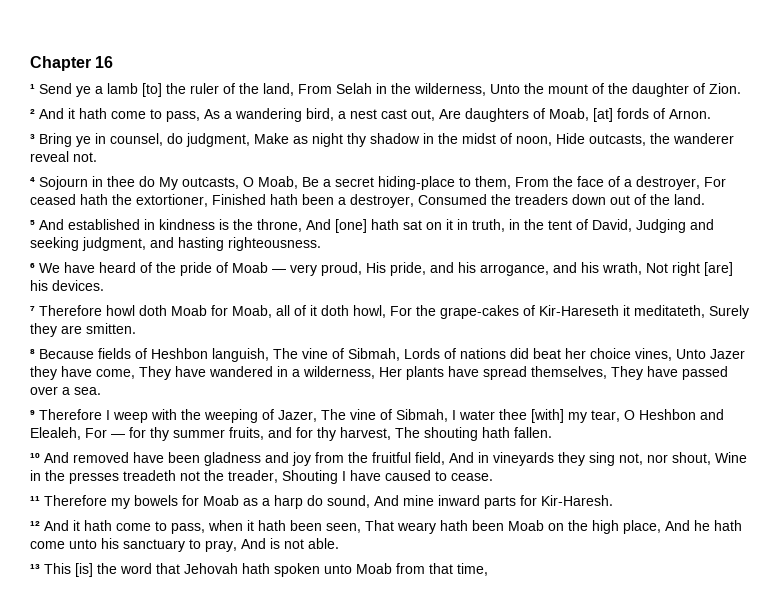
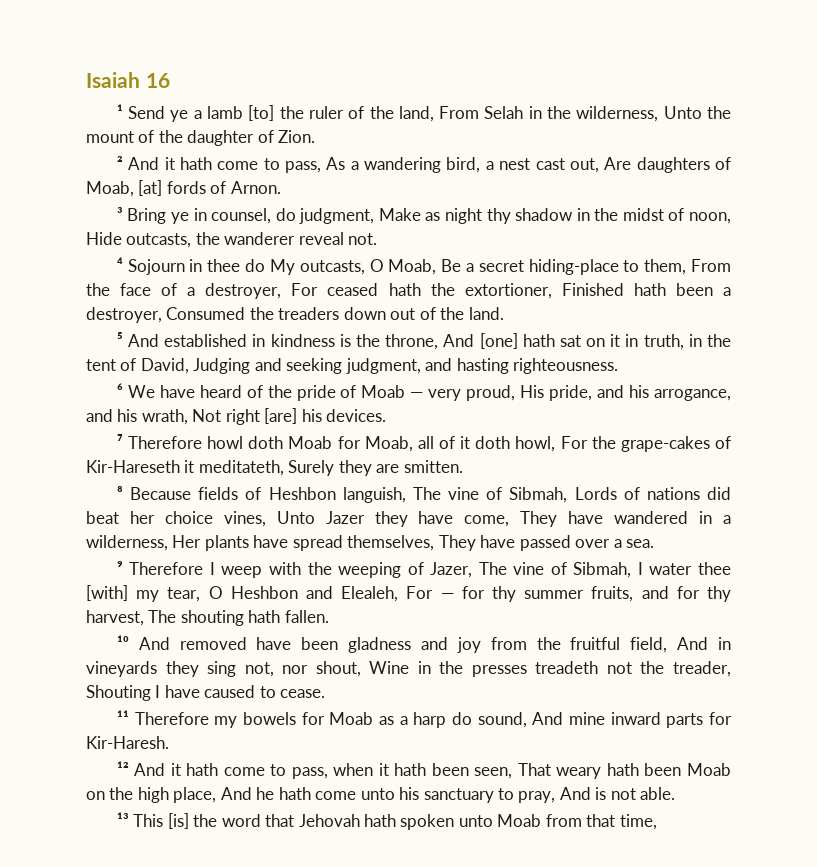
[30,56,91,71] Chapter -> [86,72,140,88] Isaiah

